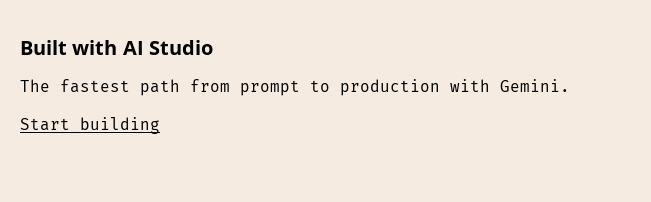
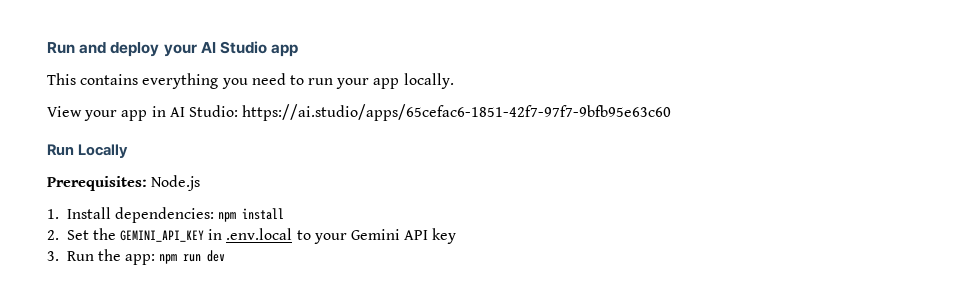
[20,40,213,55] [20,79,570,96] [20,117,160,134] Built with AI Studio // The fastest path from prompt to production with Gemini. // Start building -> [47,41,299,57] [47,73,454,89] [47,104,672,121] [47,144,129,158] [47,175,201,191] [47,207,285,223] [47,228,457,244] [47,249,226,265] Run and deploy your AI Studio app // This contains everything you need to run your app locally. // View your app in AI Studio: https://ai.studio/apps/65cefac6-1851-42f7-97f7-9bfb95e63c60 // Run Locally // Prerequisites: Node.js // 1. Install dependencies: npm install // 2. Set the GEMINI_API_KEY in .env.local to your Gemini API key // 3. Run the app: npm run dev

